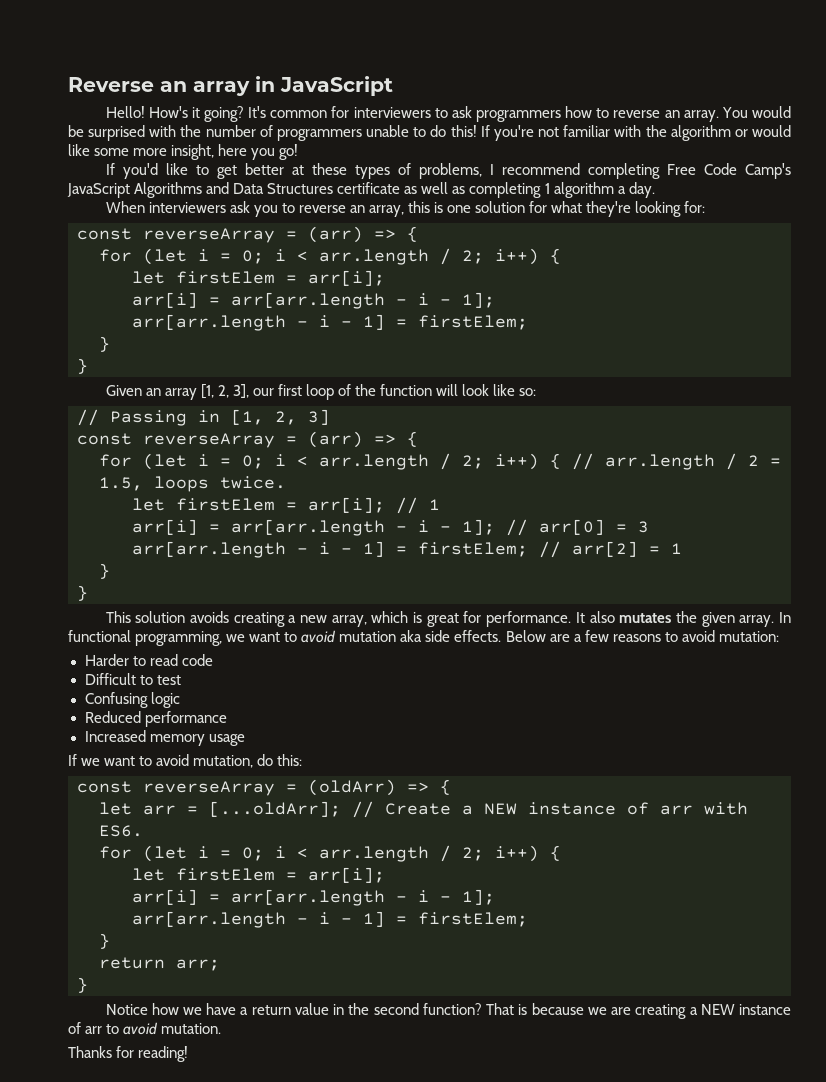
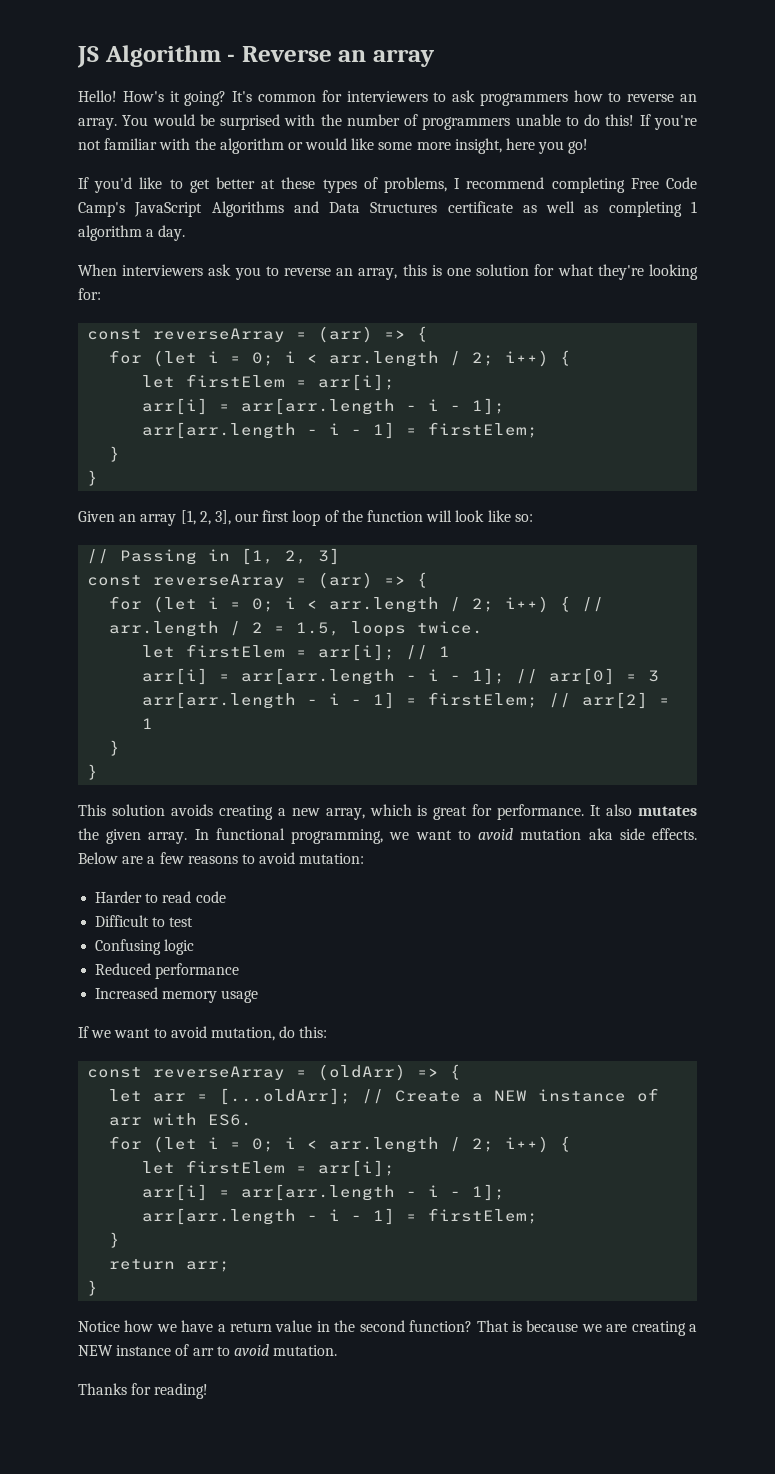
(68, 84) none -> [77,45,236,68] JS Algorithm -
[255,76,393,96] in JavaScript -> (436, 58) none

